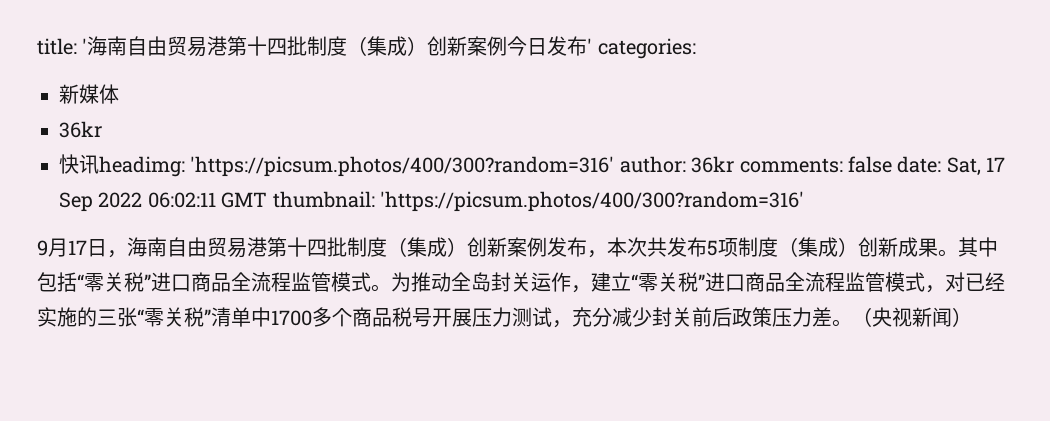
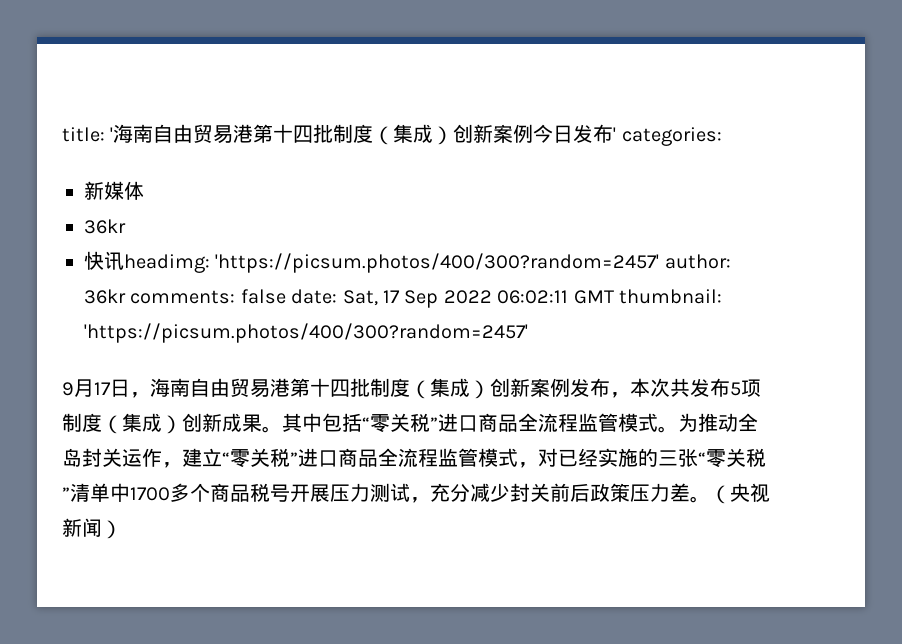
[190,156,615,177] 'https://picsum.photos/400/300?random=316' -> [215,253,660,273] 'https://picsum.photos/400/300?random=2457'
[380,191,804,212] 'https://picsum.photos/400/300?random=316' -> [84,323,528,343] 'https://picsum.photos/400/300?random=2457'

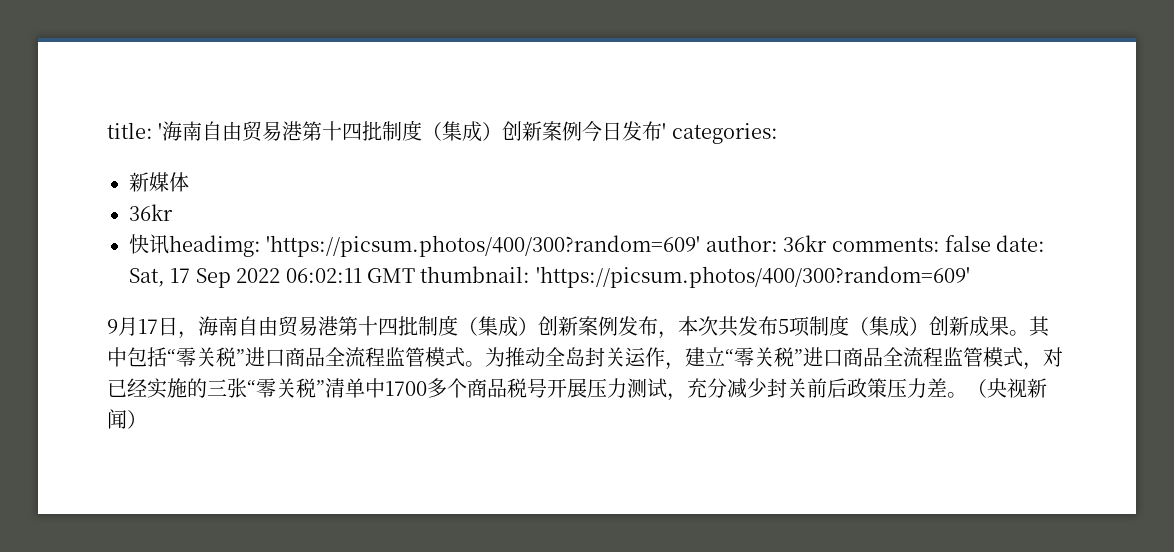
[215,253,660,273] 'https://picsum.photos/400/300?random=2457' -> [266,235,701,257] 'https://picsum.photos/400/300?random=609'
[84,323,528,343] 'https://picsum.photos/400/300?random=2457' -> [535,266,970,288] 'https://picsum.photos/400/300?random=609'

